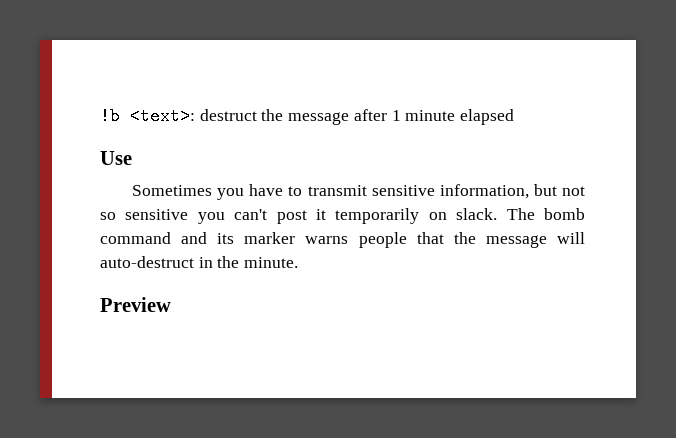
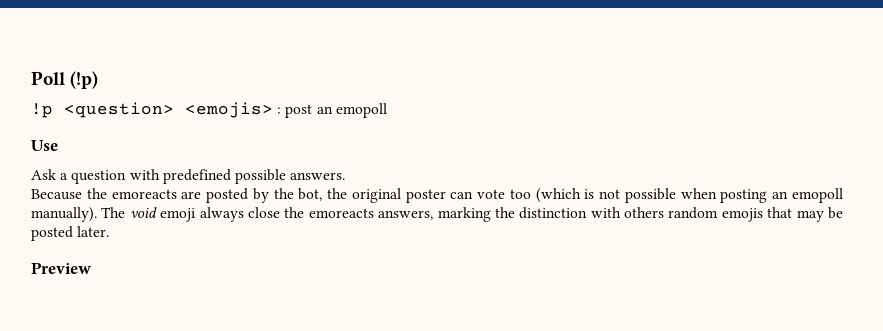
[100,107,515,125] [100,151,132,165] [132,184,585,200] [100,208,585,224] [100,232,585,248] [100,256,299,268] !b <text>: destruct the message after 1 minute elapsed // Use // Sometimes you have to transmit sensitive information, but not so sensitive you can't post it temporarily on slack. The bomb command and its marker warns people that the message will auto-destruct in the minute. -> [31,71,99,89] [31,102,387,118] [31,140,58,151] [31,169,346,184] [31,188,844,203] [31,207,844,222] [31,226,110,241] Poll (!p) // !p <question> <emojis> : post an emopoll // Use // Ask a question with predefined possible answers. // Because the emoreacts are posted by the bot, the original poster can vote too (which is not possible when posting an emopoll manually). The void emoji always close the emoreacts answers, marking the distinction with others random emojis that may be posted later.

